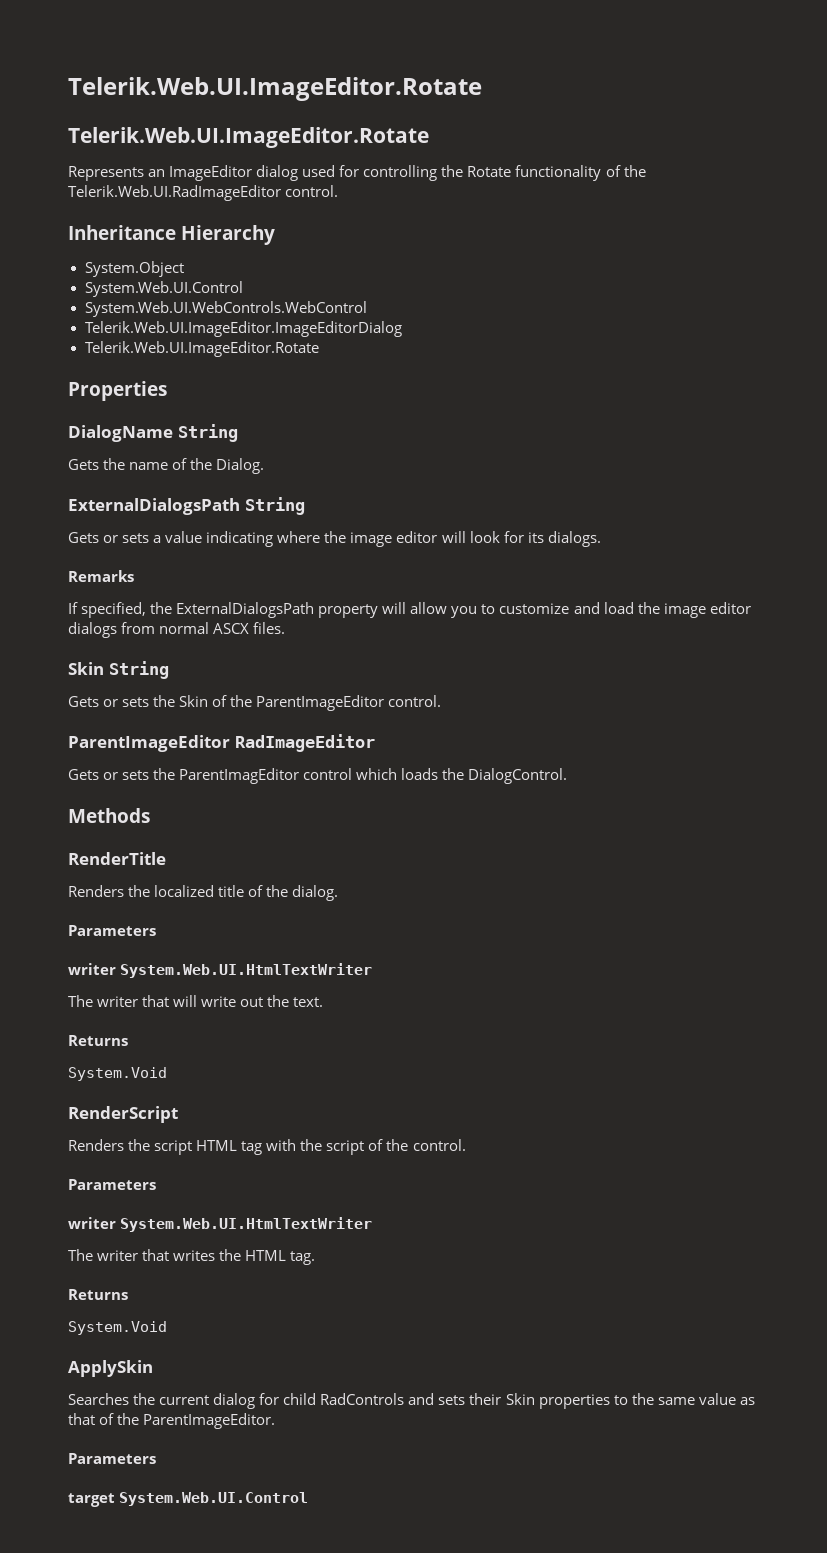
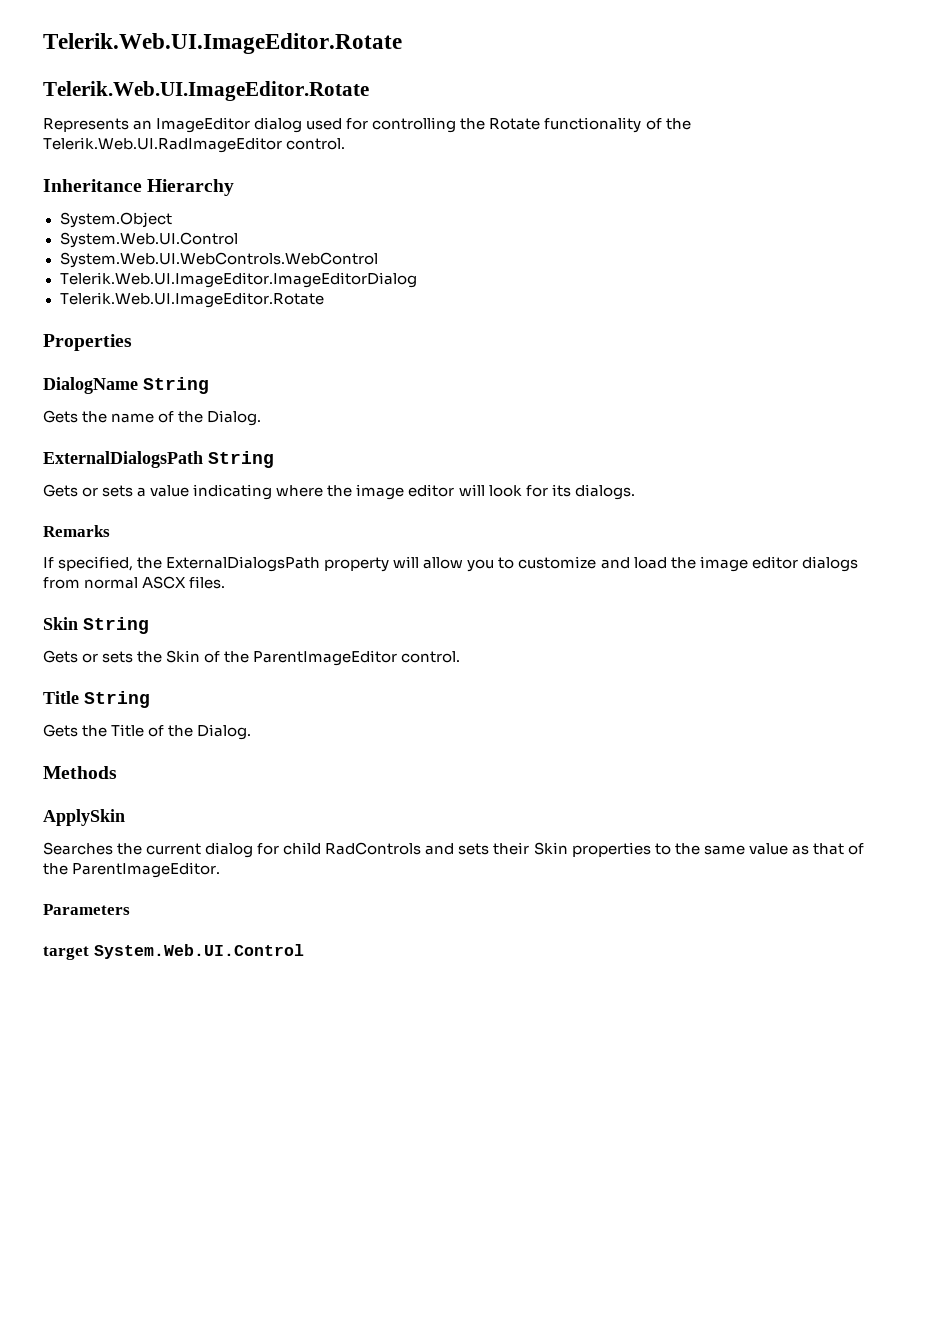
[68,734,375,752] [68,768,568,784] [68,808,150,823] [68,852,166,865] [68,885,339,901] [68,925,156,936] [68,963,373,978] [68,995,324,1007] [68,1035,128,1046] [68,1067,167,1081] [68,1106,178,1123] [68,1139,466,1155] [68,1179,156,1190] [68,1217,373,1232] [68,1249,316,1265] [68,1289,128,1300] [68,1321,167,1335] ParentImageEditor RadImageEditor // Gets or sets the ParentImagEditor control which loads the DialogControl. // Methods // RenderTitle // Renders the localized title of the dialog. // Parameters // writer System.Web.UI.HtmlTextWriter // The writer that will write out the text. // Returns // System.Void // RenderScript // Renders the script HTML tag with the script of the control. // Parameters // writer System.Web.UI.HtmlTextWriter // The writer that writes the HTML tag. // Returns // System.Void -> [43,691,150,708] [43,724,252,740] [43,766,117,779] Title String // Gets the Title of the Dialog. // Methods

